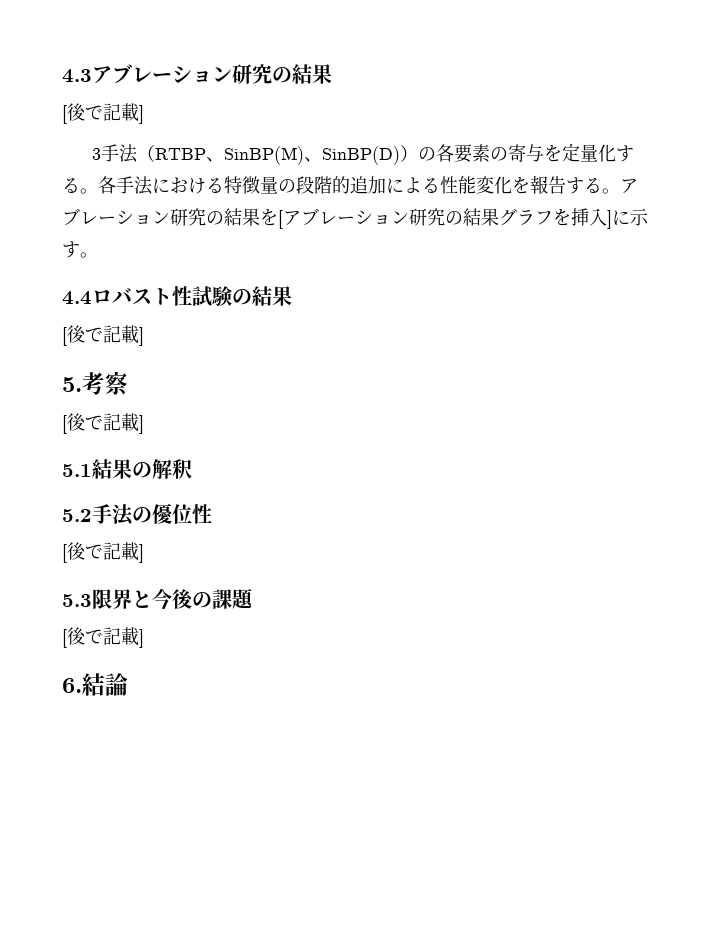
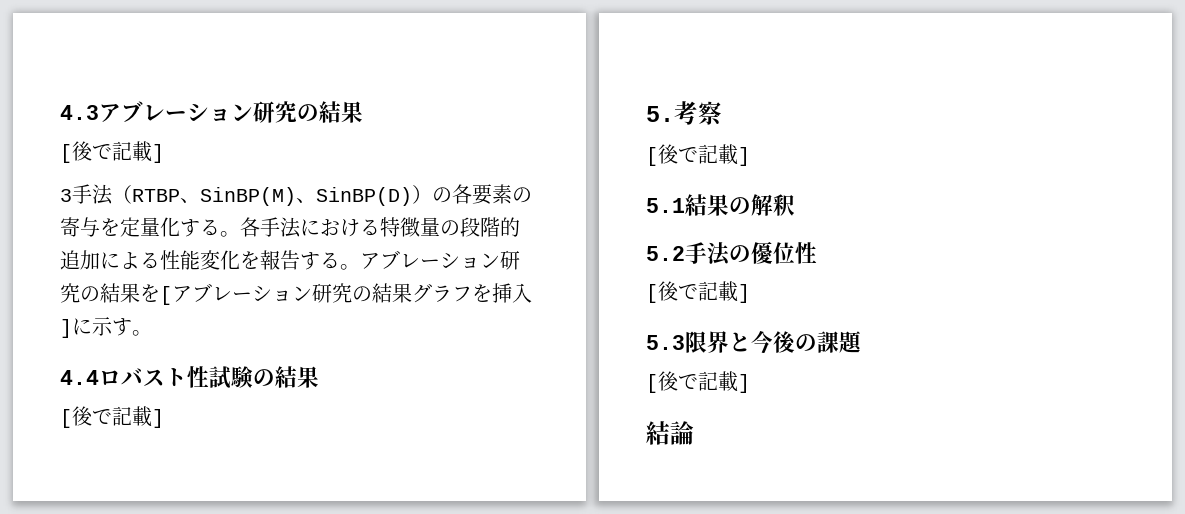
[62,678,82,693] 6. -> (750, 383) none

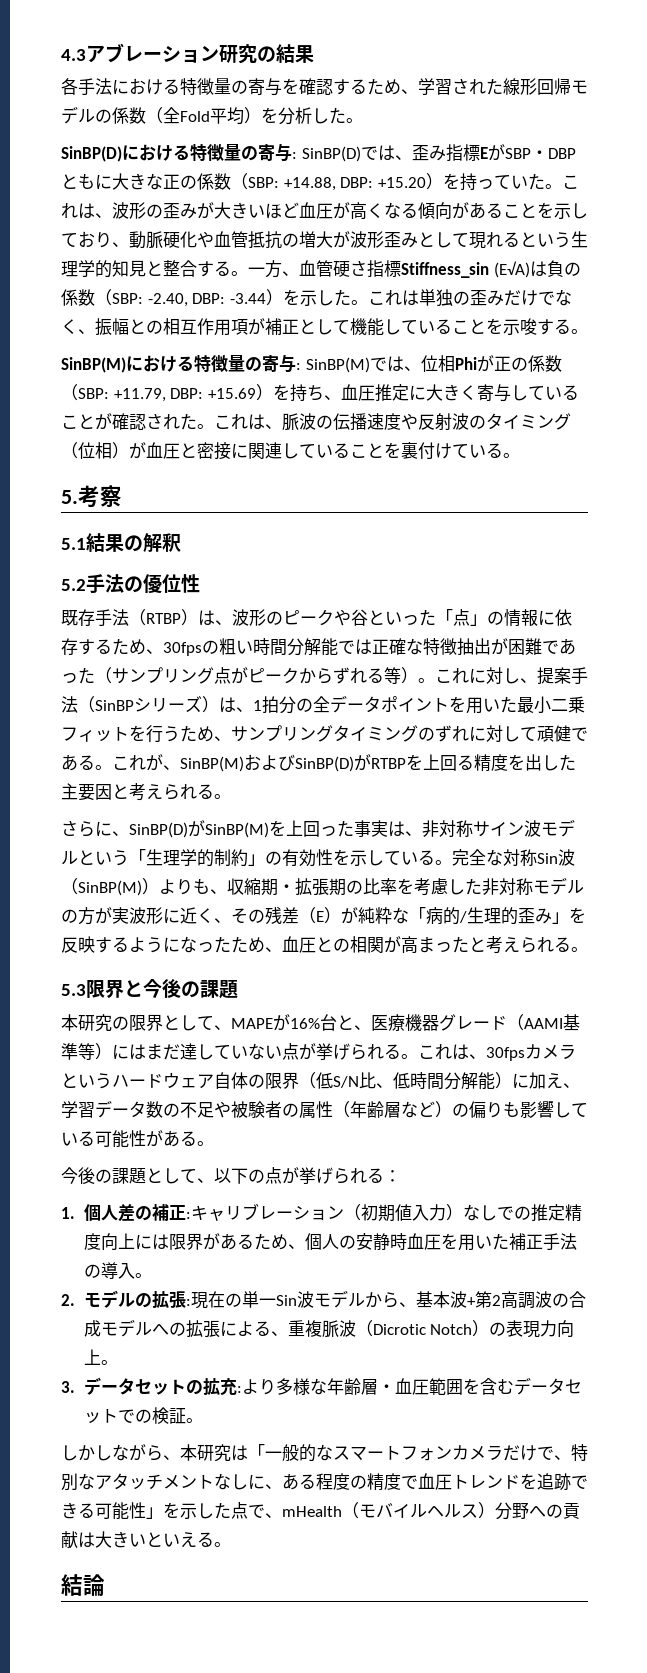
[60,141,164,163] [60,184,532,206] [60,217,240,237] [後で記載] // 3手法（RTBP、SinBP(M)、SinBP(D)）の各要素の寄与を定量化する。 -> (314, 54) none
[460,217,520,237] [60,250,520,270] [60,283,532,305] [60,317,152,338] [60,366,319,389] [60,406,164,428] [646,101,722,126] [646,144,750,166] 段階的追加による性能変化を報告する。アブレーション研究の結果を[アブレーション研究の結果グラフを挿入]に示す。 // 4.4ロバスト性試験の結果 // [後で記載] // 5.考察 // [後で記載] -> [248,78,588,96] [61,106,363,125] [61,143,576,162] [61,173,579,191] [61,202,588,220] [61,231,588,249] [61,260,581,278] [61,289,572,307] [61,318,588,336] [61,354,562,373] [61,384,579,402] [61,413,571,431] [61,442,520,460] [61,485,122,508] 寄与を確認するため、学習された線形回帰モデルの係数（全Fold平均）を分析した。 // SinBP(D)における特徴量の寄与: SinBP(D)では、歪み指標EがSBP・DBPともに大きな正の係数（SBP: +14.88, DBP: +15.20）を持っていた。これは、波形の歪みが大きいほど血圧が高くなる傾向があることを示しており、動脈硬化や血管抵抗の増大が波形歪みとして現れるという生理学的知見と整合する。一方、血管硬さ指標Stiffness_sin (E√A)は負の係数（SBP: -2.40, DBP: -3.44）を示した。これは単独の歪みだけでなく、振幅との相互作用項が補正として機能していることを示唆する。 // SinBP(M)における特徴量の寄与: SinBP(M)では、位相Phiが正の係数（SBP: +11.79, DBP: +15.69）を持ち、血圧推定に大きく寄与していることが確認された。これは、脈波の伝播速度や反射波のタイミング（位相）が血圧と密接に関連していることを裏付けている。 // 5.考察
[646,281,750,303] [後で記載] -> [61,609,572,627] [61,638,576,656] [61,667,588,685] [61,695,585,714] [61,725,588,743] [61,754,576,772] [61,783,231,801] [61,819,575,838] [61,849,575,867] [61,877,584,896] [61,907,586,925] [61,936,588,954] 既存手法（RTBP）は、波形のピークや谷といった「点」の情報に依存するため、30fpsの粗い時間分解能では正確な特徴抽出が困難であった（サンプリング点がピークからずれる等）。これに対し、提案手法（SinBPシリーズ）は、1拍分の全データポイントを用いた最小二乗フィットを行うため、サンプリングタイミングのずれに対して頑健である。これが、SinBP(M)およびSinBP(D)がRTBPを上回る精度を出した主要因と考えられる。 // さらに、SinBP(D)がSinBP(M)を上回った事実は、非対称サイン波モデルという「生理学的制約」の有効性を示している。完全な対称Sin波（SinBP(M)）よりも、収縮期・拡張期の比率を考慮した非対称モデルの方が実波形に近く、その残差（E）が純粋な「病的/生理的歪み」を反映するようになったため、血圧との相関が高まったと考えられる。
[646,371,750,393] [後で記載] -> [61,1014,580,1032] [61,1043,576,1061] [61,1072,580,1090] [61,1100,588,1119] [61,1130,214,1148] [61,1167,401,1184] [61,1203,582,1222] [83,1233,577,1251] [83,1262,152,1279] [61,1290,586,1309] [83,1319,575,1338] [83,1349,118,1365] [61,1377,582,1396] [83,1407,203,1424] [61,1444,588,1462] [61,1473,588,1491] [61,1502,580,1520] [61,1531,231,1549] 本研究の限界として、MAPEが16%台と、医療機器グレード（AAMI基準等）にはまだ達していない点が挙げられる。これは、30fpsカメラというハードウェア自体の限界（低S/N比、低時間分解能）に加え、学習データ数の不足や被験者の属性（年齢層など）の偏りも影響している可能性がある。 // 今後の課題として、以下の点が挙げられる： // 1.個人差の補正:キャリブレーション（初期値入力）なしでの推定精度向上には限界があるため、個人の安静時血圧を用いた補正手法の導入。 // 2.モデルの拡張:現在の単一Sin波モデルから、基本波+第2高調波の合成モデルへの拡張による、重複脈波（Dicrotic Notch）の表現力向上。 // 3.データセットの拡充:より多様な年齢層・血圧範囲を含むデータセットでの検証。 // しかしながら、本研究は「一般的なスマートフォンカメラだけで、特別なアタッチメントなしに、ある程度の精度で血圧トレンドを追跡できる可能性」を示した点で、mHealth（モバイルヘルス）分野への貢献は大きいといえる。

